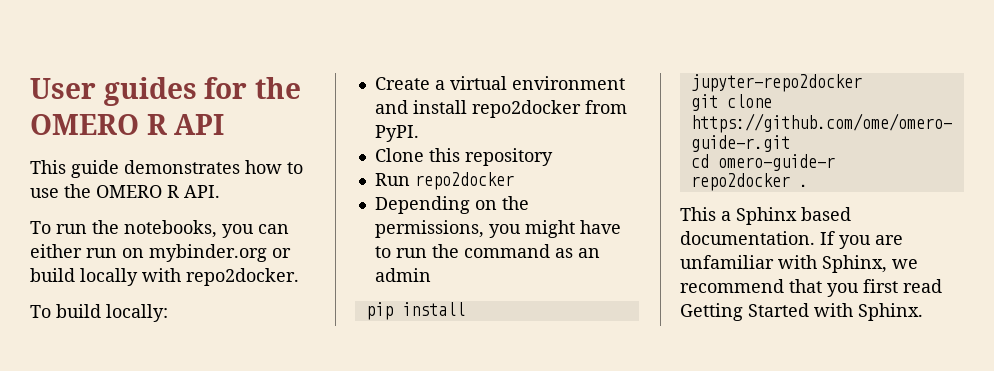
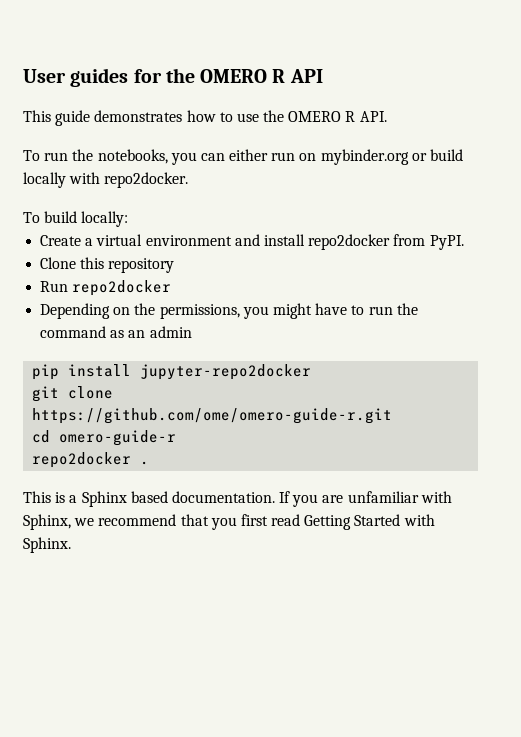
(716, 214) none -> [55,492,66,503] is

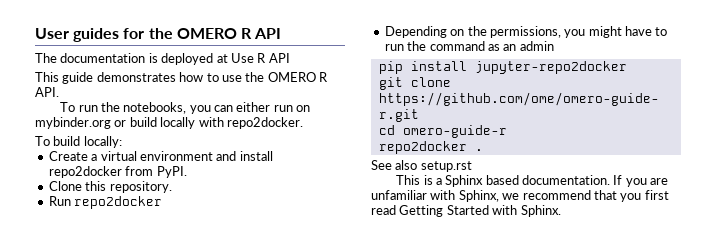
(323, 76) none -> [35,53,290,65] // The documentation is deployed at Use R API
[108,258,175,273] repository -> [109,181,172,193] repository.
(150, 463) none -> [371,160,472,172] // See also setup.rst

